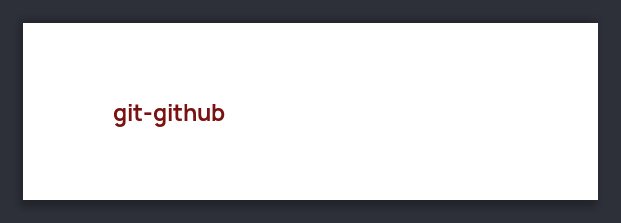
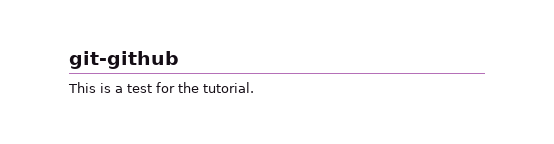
(225, 115) none -> [68,82,254,93] // This is a test for the tutorial.

